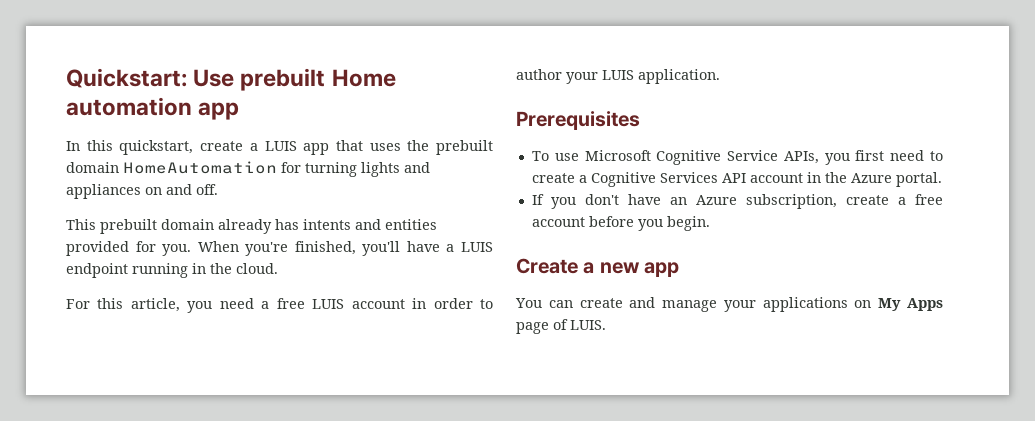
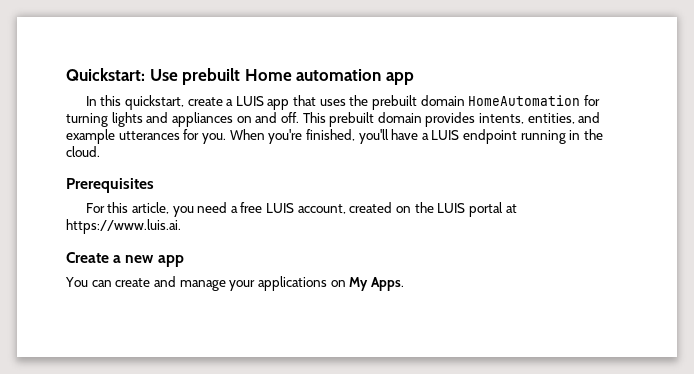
(218, 189) // -> (299, 117) none
[218,219,437,234] [66,241,129,256] already has intents and entities provided -> [425,112,601,127] [66,129,180,144] provides intents, entities, and example utterances
(278, 268) none -> [66,178,154,193] // Prerequisites
[351,298,493,309] [516,69,720,84] [516,111,640,130] [531,150,944,165] [531,172,942,187] [531,194,943,209] [531,216,710,231] account in order to author your LUIS application. // Prerequisites // To use Microsoft Cognitive Service APIs, you first need to create a Cognitive Services API account in the Azure portal. // If you don't have an Azure subscription, create a free account before you begin. -> [297,202,517,217] [66,219,181,234] account, created on the LUIS portal at https://www.luis.ai.
[907,298,943,311] [516,319,606,334] Apps page of LUIS. -> [370,277,404,291] Apps.

